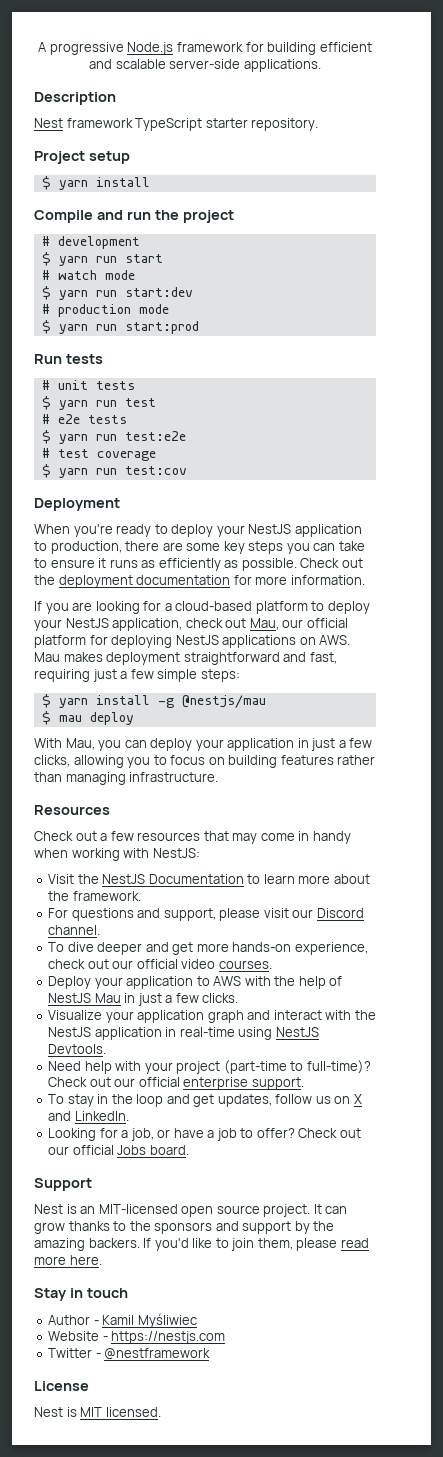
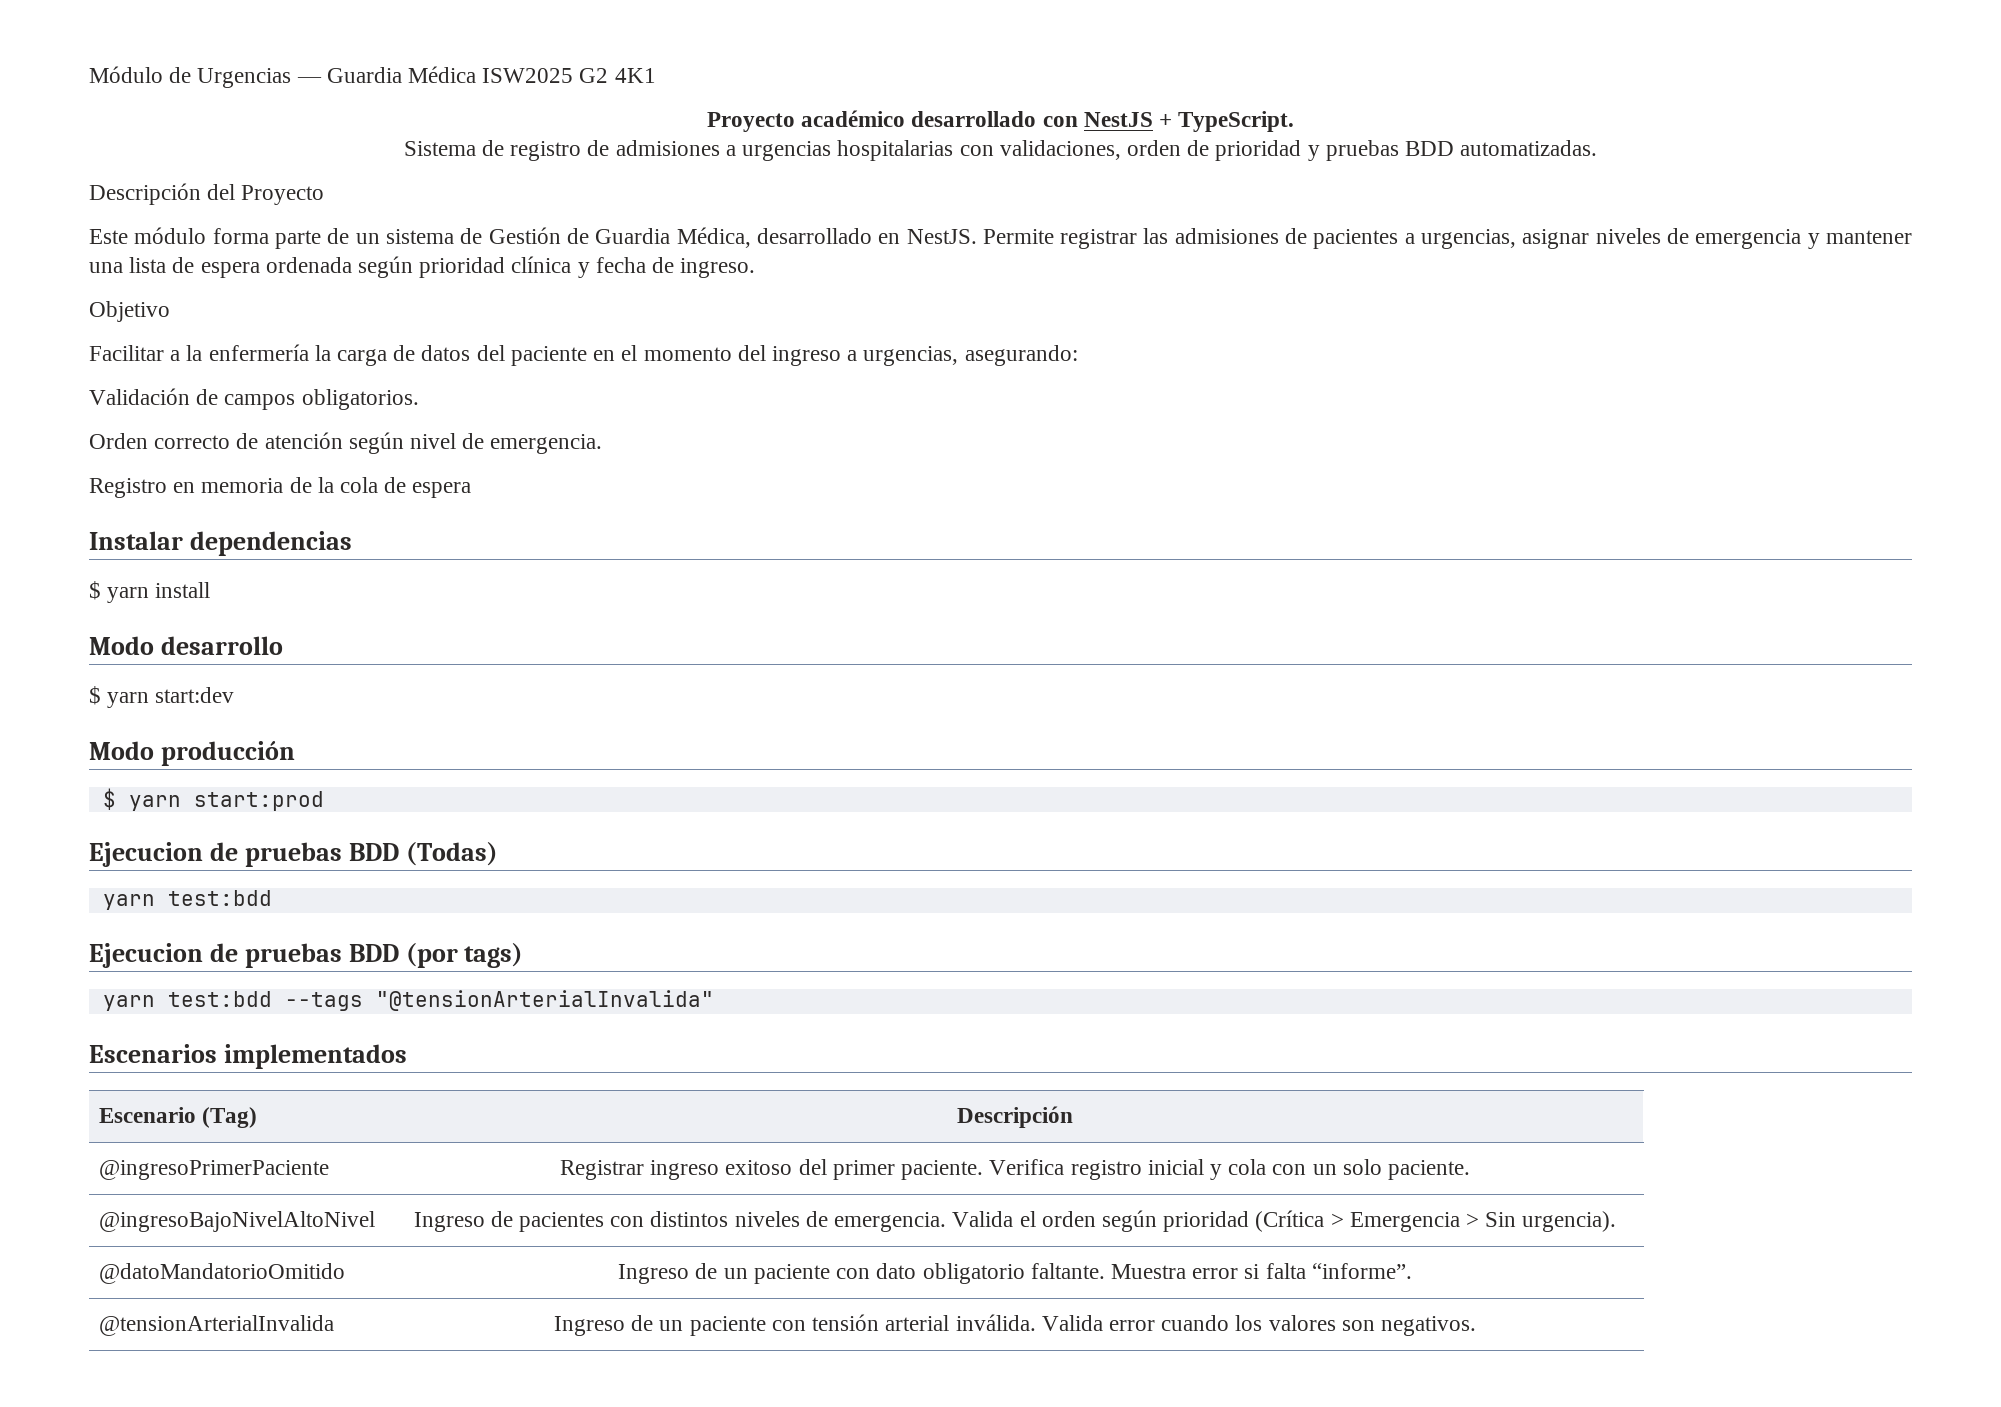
[38,42,372,55] [89,59,321,72] [34,92,116,105] [34,118,319,131] [34,151,130,164] [41,176,150,190] [34,210,234,223] [41,236,140,249] [41,252,163,266] [41,270,135,280] [41,286,193,300] [41,304,169,317] [41,320,199,334] [34,354,103,364] [41,380,135,390] [41,396,156,410] [41,414,127,424] [41,430,186,444] [41,448,156,461] [41,464,187,478] [34,498,120,511] [34,524,362,537] [34,541,365,554] [34,558,363,571] [34,575,365,588] [34,601,370,614] [34,618,348,631] [34,635,351,648] [34,652,337,665] [34,669,240,682] [41,694,266,708] [41,711,134,725] [34,738,373,751] [34,755,376,768] [34,772,219,785] [34,805,110,815] [34,831,351,844] [34,848,200,861] [48,874,370,884] [48,891,141,901] [48,908,364,921] [48,925,101,935] [48,942,368,955] [48,959,272,969] [48,976,343,989] [48,993,239,1006] [48,1010,376,1023] [48,1027,319,1040] [48,1044,107,1054] [48,1060,371,1074] [48,1077,304,1090] [48,1094,362,1107] [48,1111,129,1121] [48,1128,361,1141] [48,1145,189,1155] [34,1178,92,1191] [34,1204,348,1217] [34,1221,335,1234] [34,1238,369,1251] [34,1255,102,1265] [34,1288,128,1301] [48,1313,197,1328] [48,1331,226,1344] [48,1348,211,1360] [34,1381,89,1391] [34,1407,161,1417] A progressive Node.js framework for building efficient and scalable server-side applications. // Description // Nest framework TypeScript starter repository. // Project setup // $ yarn install // Compile and run the project // # development // $ yarn run start // # watch mode // $ yarn run start:dev // # production mode // $ yarn run start:prod // Run tests // # unit tests // $ yarn run test // # e2e tests // $ yarn run test:e2e // # test coverage // $ yarn run test:cov // Deployment // When you're ready to deploy your NestJS application to production, there are some key steps you can take to ensure it runs as efficiently as possible. Check out the deployment documentation for more information. // If you are looking for a cloud-based platform to deploy your NestJS application, check out Mau, our official platform for deploying NestJS applications on AWS. Mau makes deployment straightforward and fast, requiring just a few simple steps: // $ yarn install -g @nestjs/mau // $ mau deploy // With Mau, you can deploy your application in just a few clicks, allowing you to focus on building features rather than managing infrastructure. // Resources // Check out a few resources that may come in handy when working with NestJS: // Visit the NestJS Documentation to learn more about the framework. // For questions and support, please visit our Discord channel. // To dive deeper and get more hands-on experience, check out our official video courses. // Deploy your application to AWS with the help of NestJS Mau in just a few clicks. // Visualize your application graph and interact with the NestJS application in real-time using NestJS Devtools. // Need help with your project (part-time to full-time)? Check out our official enterprise support. // To stay in the loop and get updates, follow us on X and LinkedIn. // Looking for a job, or have a job to offer? Check out our official Jobs board. // Support // Nest is an MIT-licensed open source project. It can grow thanks to the sponsors and support by the amazing backers. If you'd like to join them, please read more here. // Stay in touch // Author - Kamil Myśliwiec // Website - https://nestjs.com // Twitter - @nestframework // License // Nest is MIT licensed. -> [89,66,656,88] [706,110,1295,132] [403,140,1598,161] [89,183,325,205] [89,227,1913,249] [89,256,756,278] [89,301,170,322] [89,344,1078,366] [89,388,419,410] [89,432,603,454] [89,477,472,498] [89,531,352,556] [89,581,211,603] [89,636,283,655] [89,686,235,708] [89,741,295,766] [102,788,324,811] [89,842,498,867] [102,890,272,910] [89,943,524,968] [102,990,714,1011] [89,1044,407,1069] [99,1107,258,1128] [957,1106,1073,1128] [99,1160,330,1180] [560,1159,1470,1180] [99,1211,376,1232] [413,1210,1617,1232] [99,1263,346,1284] [618,1263,1412,1284] [99,1315,335,1336] [554,1314,1476,1336] Módulo de Urgencias — Guardia Médica ISW2025 G2 4K1 // Proyecto académico desarrollado con NestJS + TypeScript. // Sistema de registro de admisiones a urgencias hospitalarias con validaciones, orden de prioridad y pruebas BDD automatizadas. // Descripción del Proyecto // Este módulo forma parte de un sistema de Gestión de Guardia Médica, desarrollado en NestJS. Permite registrar las admisiones de pacientes a urgencias, asignar niveles de emergencia y mantener una lista de espera ordenada según prioridad clínica y fecha de ingreso. // Objetivo // Facilitar a la enfermería la carga de datos del paciente en el momento del ingreso a urgencias, asegurando: // Validación de campos obligatorios. // Orden correcto de atención según nivel de emergencia. // Registro en memoria de la cola de espera // Instalar dependencias // $ yarn install // Modo desarrollo // $ yarn start:dev // Modo producción // $ yarn start:prod // Ejecucion de pruebas BDD (Todas) // yarn test:bdd // Ejecucion de pruebas BDD (por tags) // yarn test:bdd --tags "@tensionArterialInvalida" // Escenarios implementados // Escenario (Tag) | Descripción // @ingresoPrimerPaciente | Registrar ingreso exitoso del primer paciente. Verifica registro inicial y cola con un solo paciente. // @ingresoBajoNivelAltoNivel | Ingreso de pacientes con distintos niveles de emergencia. Valida el orden según prioridad (Crítica > Emergencia > Sin urgencia). // @datoMandatorioOmitido | Ingreso de un paciente con dato obligatorio faltante. Muestra error si falta “informe”. // @tensionArterialInvalida | Ingreso de un paciente con tensión arterial inválida. Valida error cuando los valores son negativos.

